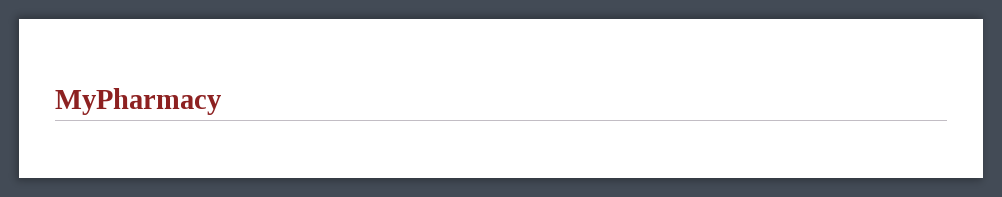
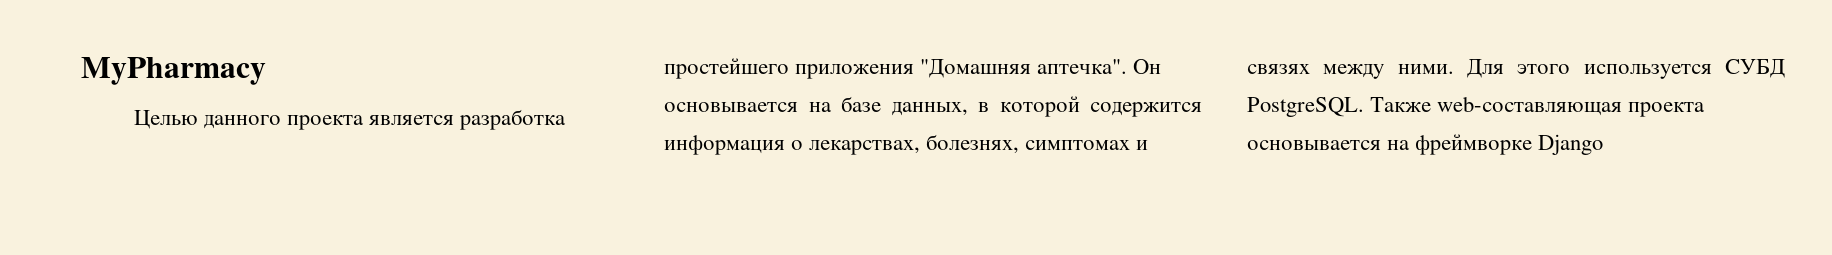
(221, 101) none -> [133,109,567,130] [664,58,1162,79] [664,96,1202,117] [664,134,1149,155] [1247,59,1785,79] [1247,96,1706,117] [1247,134,1604,155] // Целью данного проекта является разработка простейшего приложения "Домашняя аптечка". Он основывается на базе данных, в которой содержится информация о лекарствах, болезнях, симптомах и связях между ними. Для этого используется СУБД PostgreSQL. Также web-составляющая проекта основывается на фреймворке Django

